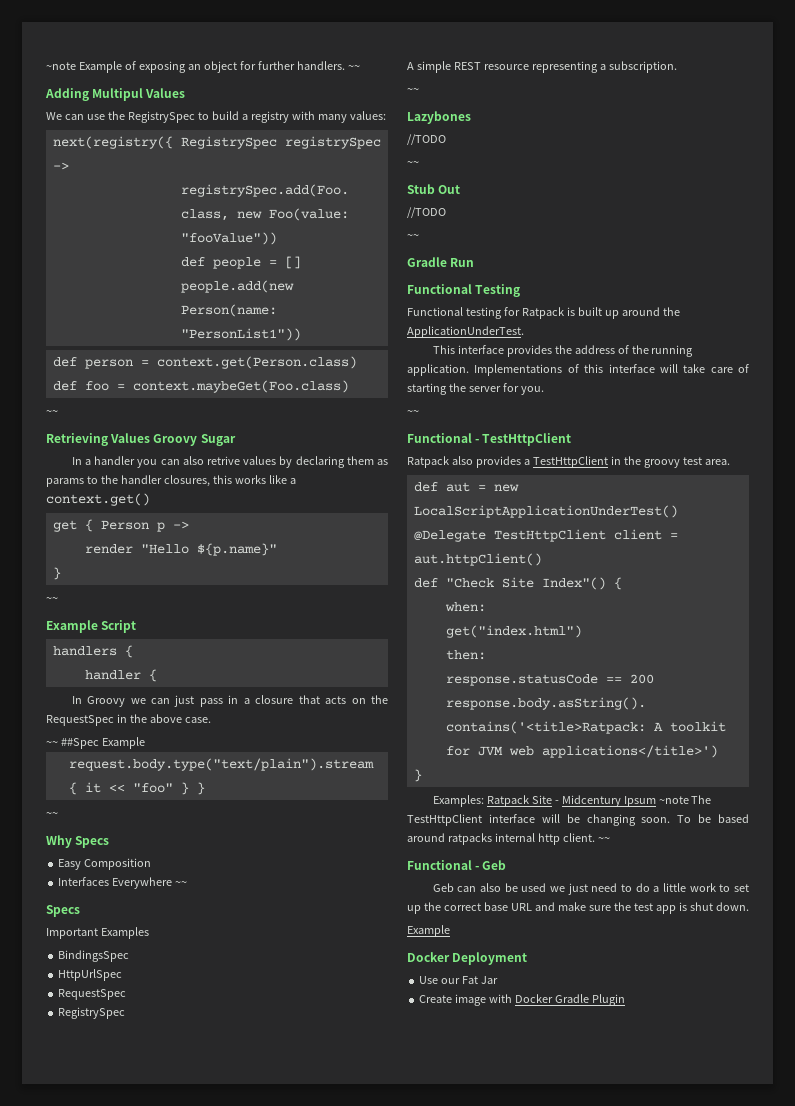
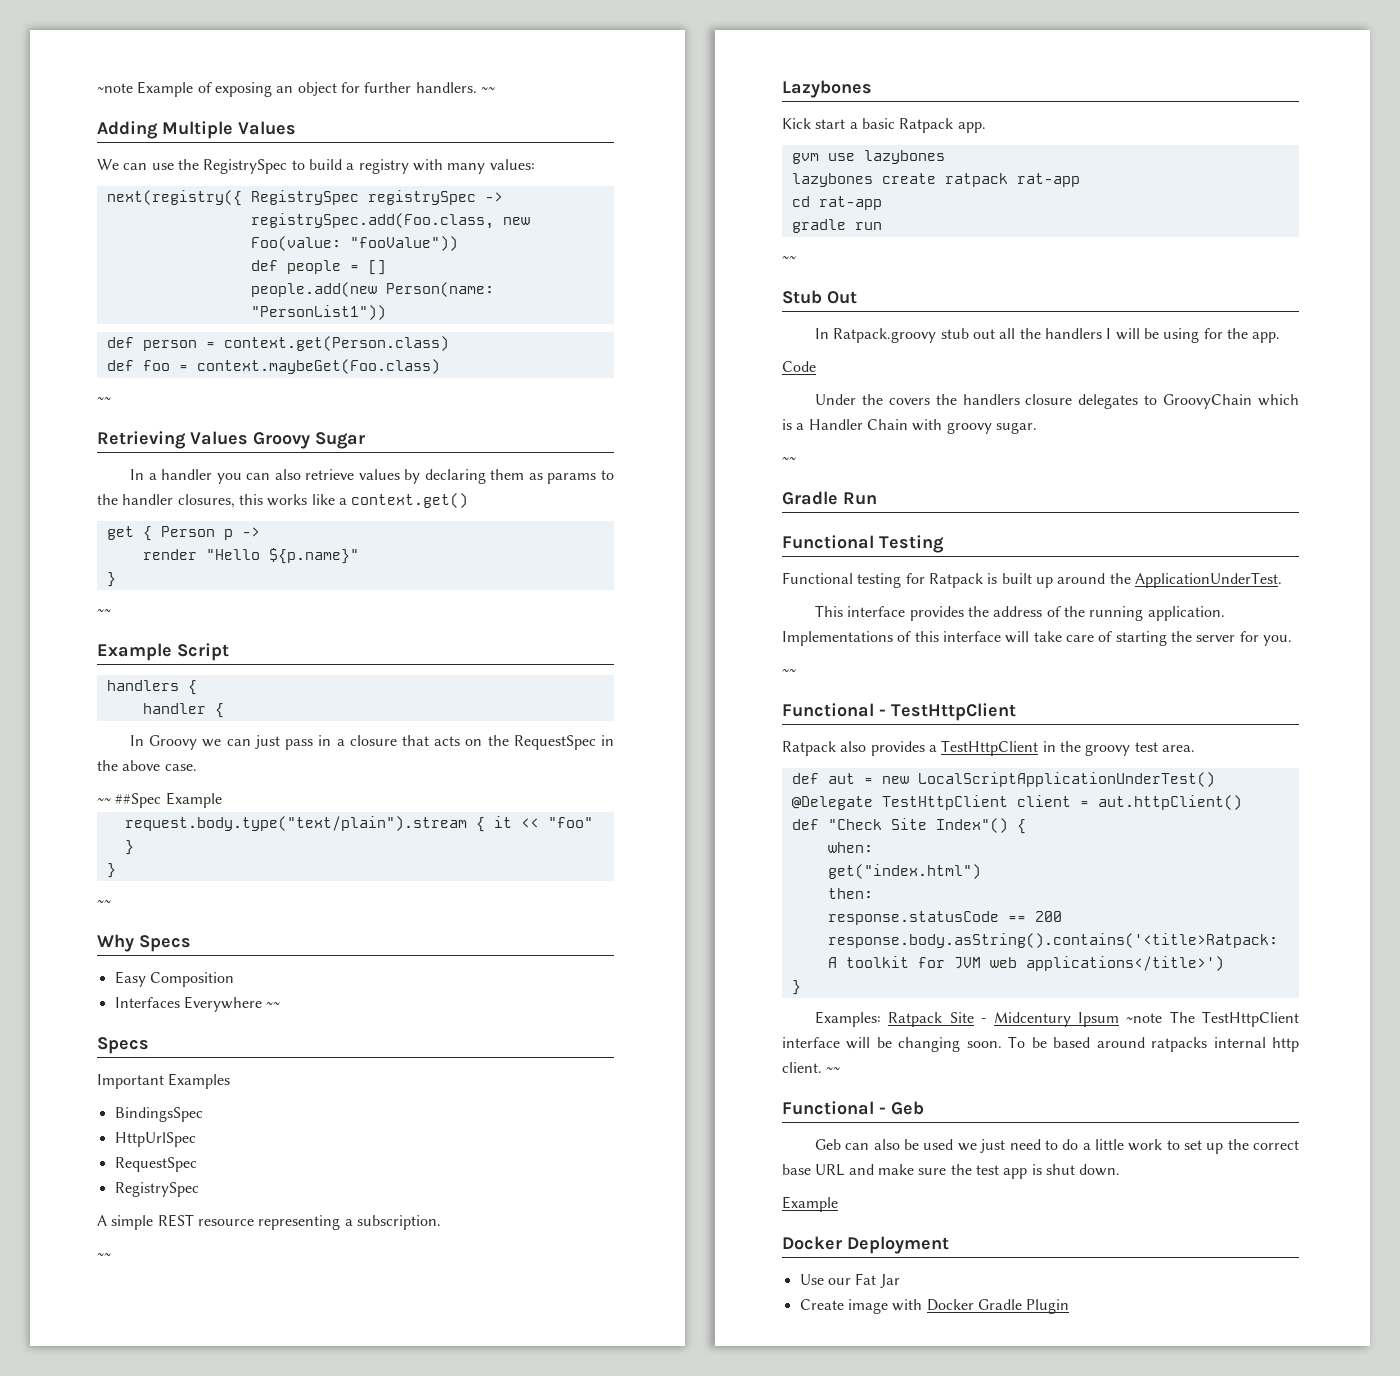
[92,88,144,101] Multipul -> [162,121,233,139] Multiple
[206,456,240,465] retrive -> [305,469,355,480] retrieve
(189, 788) none -> (134, 847) //
[407,134,446,145] [407,161,419,166] [407,184,461,194] [407,207,446,218] //TODO // ~~ // Stub Out // //TODO -> [782,118,986,133] [791,150,945,164] [791,173,1080,187] [791,196,882,210] [791,219,882,233] [782,256,796,262] [782,290,857,304] [815,328,1281,343] [782,361,816,372] [815,394,1299,409] [782,419,1037,434] Kick start a basic Ratpack app. // gvm use lazybones // lazybones create ratpack rat-app // cd rat-app // gradle run // ~~ // Stub Out // In Ratpack.groovy stub out all the handlers I will be using for the app. // Code // Under the covers the handlers closure delegates to GroovyChain which is a Handler Chain with groovy sugar.

